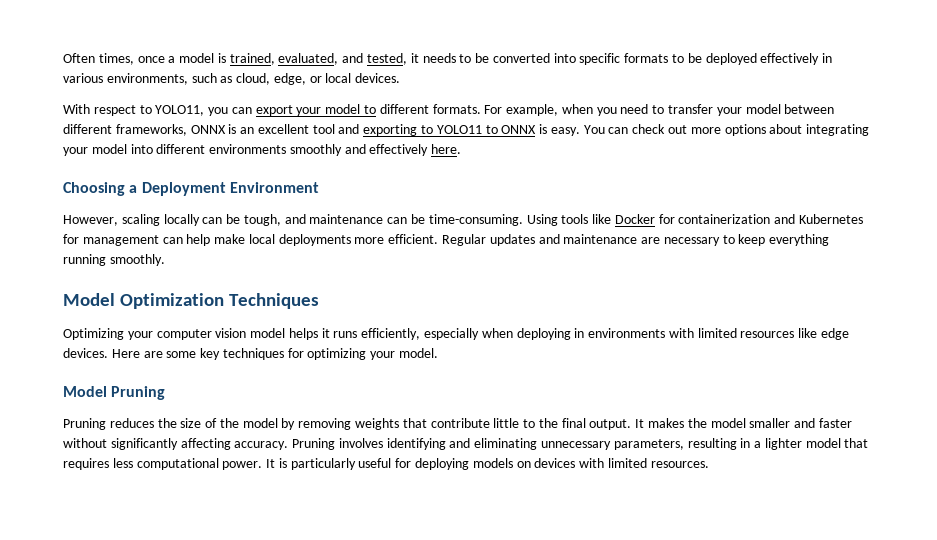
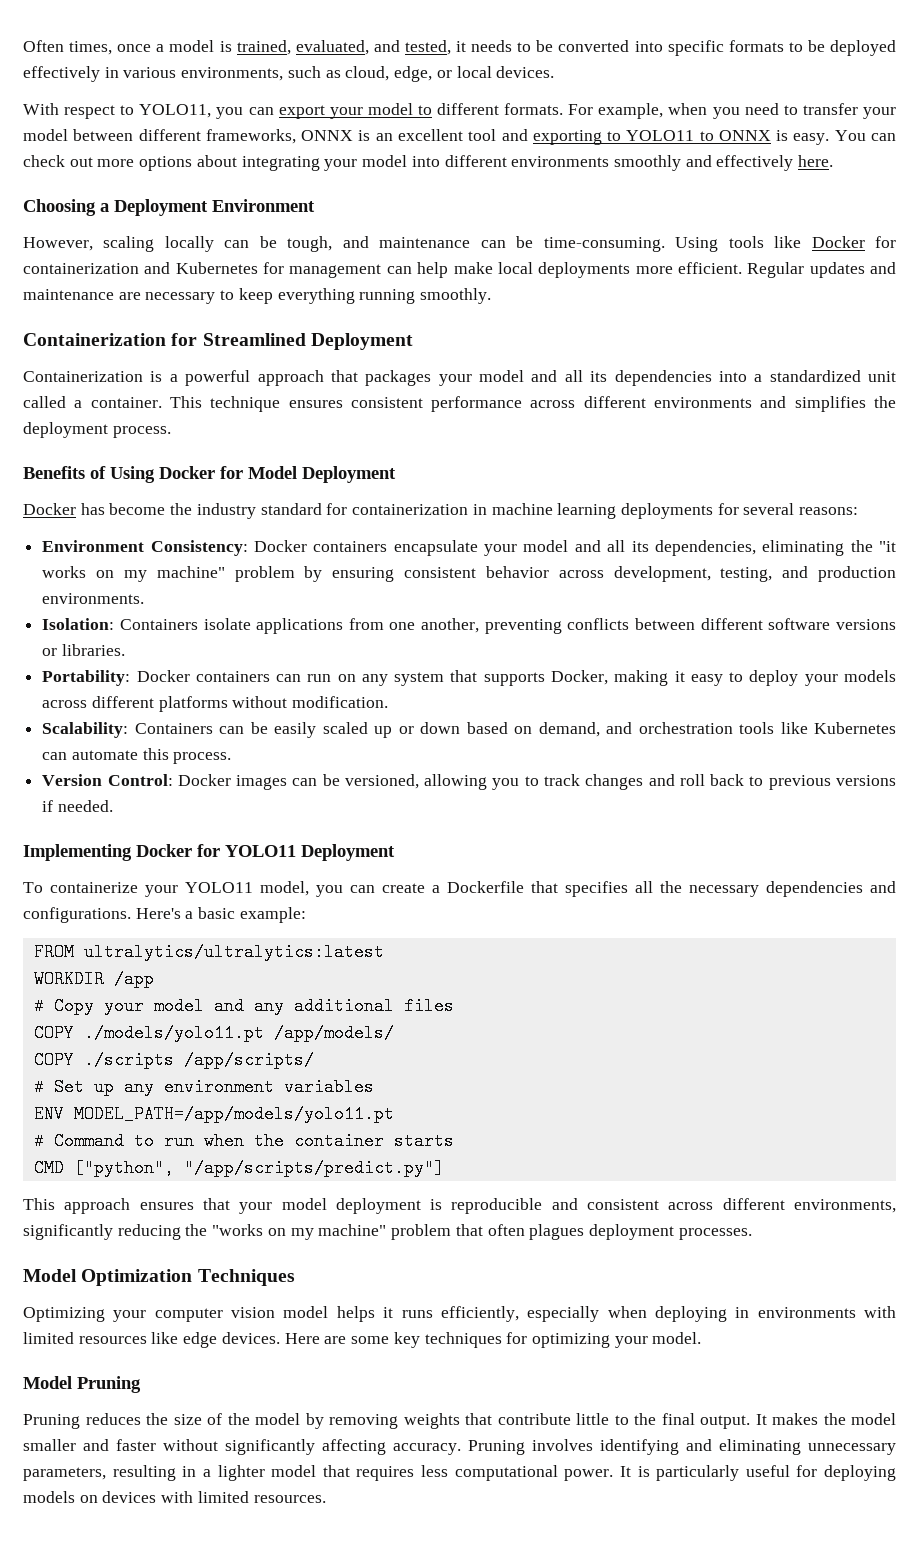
(165, 260) none -> [23,333,413,350] [23,370,896,386] [23,396,896,412] [23,422,171,438] [23,466,396,483] [23,503,859,519] [42,540,897,556] [42,566,897,582] [42,593,145,604] [42,618,897,634] [42,644,125,656] [42,670,896,686] [42,696,389,712] [42,722,896,738] [42,748,232,764] [42,774,896,790] [42,800,113,812] [23,844,395,861] [23,881,896,897] [23,907,306,923] [33,943,384,961] [33,970,154,988] [33,997,454,1015] [33,1024,394,1042] [33,1051,314,1069] [33,1078,374,1096] [33,1105,394,1123] [33,1132,454,1150] [33,1159,444,1177] [23,1198,896,1214] [23,1224,752,1240] // Containerization for Streamlined Deployment // Containerization is a powerful approach that packages your model and all its dependencies into a standardized unit called a container. This technique ensures consistent performance across different environments and simplifies the deployment process. // Benefits of Using Docker for Model Deployment // Docker has become the industry standard for containerization in machine learning deployments for several reasons: // Environment Consistency: Docker containers encapsulate your model and all its dependencies, eliminating the "it works on my machine" problem by ensuring consistent behavior across development, testing, and production environments. // Isolation: Containers isolate applications from one another, preventing conflicts between different software versions or libraries. // Portability: Docker containers can run on any system that supports Docker, making it easy to deploy your models across different platforms without modification. // Scalability: Containers can be easily scaled up or down based on demand, and orchestration tools like Kubernetes can automate this process. // Version Control: Docker images can be versioned, allowing you to track changes and roll back to previous versions if needed. // Implementing Docker for YOLO11 Deployment // To containerize your YOLO11 model, you can create a Dockerfile that specifies all the necessary dependencies and configurations. Here's a basic example: // FROM ultralytics/ultralytics:latest // WORKDIR /app // # Copy your model and any additional files // COPY ./models/yolo11.pt /app/models/ // COPY ./scripts /app/scripts/ // # Set up any environment variables // ENV MODEL_PATH=/app/models/yolo11.pt // # Command to run when the container starts // CMD ["python", "/app/scripts/predict.py"] // This approach ensures that your model deployment is reproducible and consistent across different environments, significantly reducing the "works on my machine" problem that often plagues deployment processes.

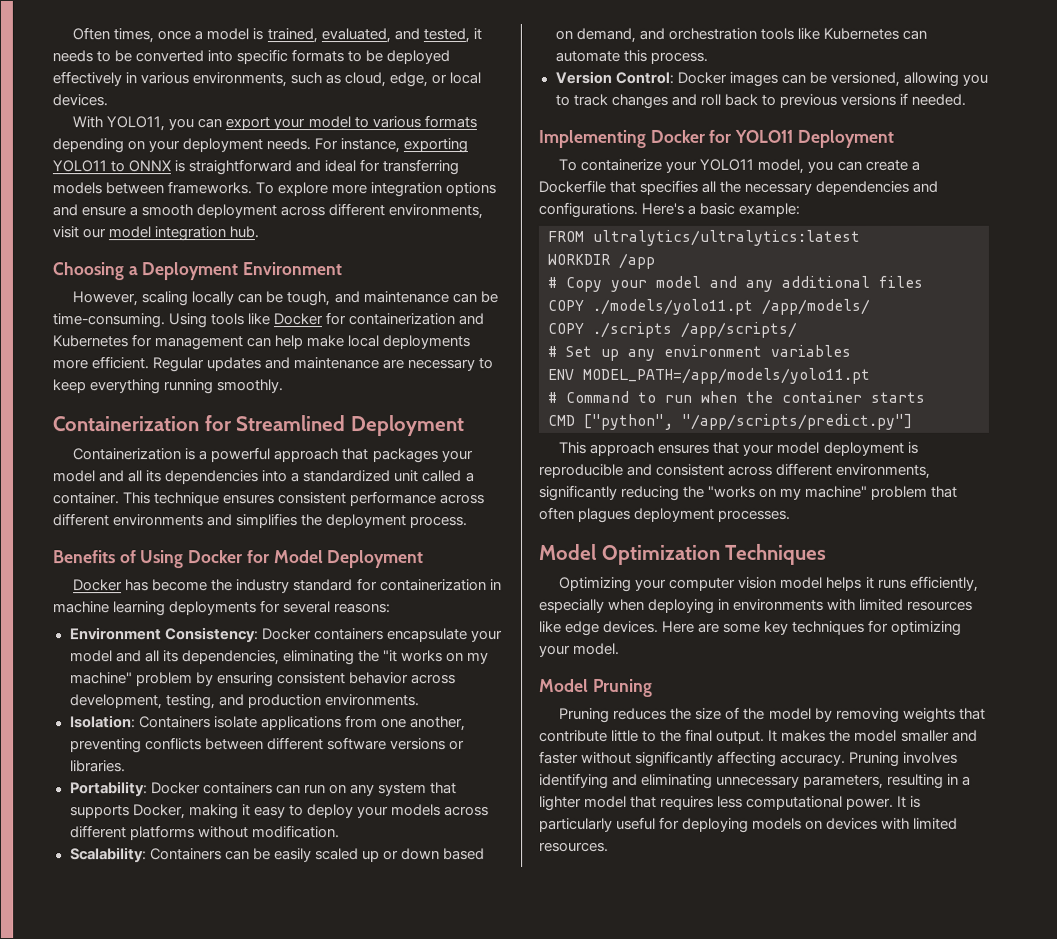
[64,105,135,119] respect to -> (104, 122) none
[437,103,896,119] [23,129,897,145] [23,155,834,171] different formats. For example, when you need to transfer your model between different frameworks, ONNX is an excellent tool and exporting to YOLO11 to ONNX is easy. You can check out more options about integrating your model into different environments smoothly and effectively here. -> [371,115,477,129] [52,138,469,154] [52,159,460,176] [52,181,497,198] [52,203,484,220] [52,226,260,242] various formats depending on your deployment needs. For instance, exporting YOLO11 to ONNX is straightforward and ideal for transferring models between frameworks. To explore more integration options and ensure a smooth deployment across different environments, visit our model integration hub.

